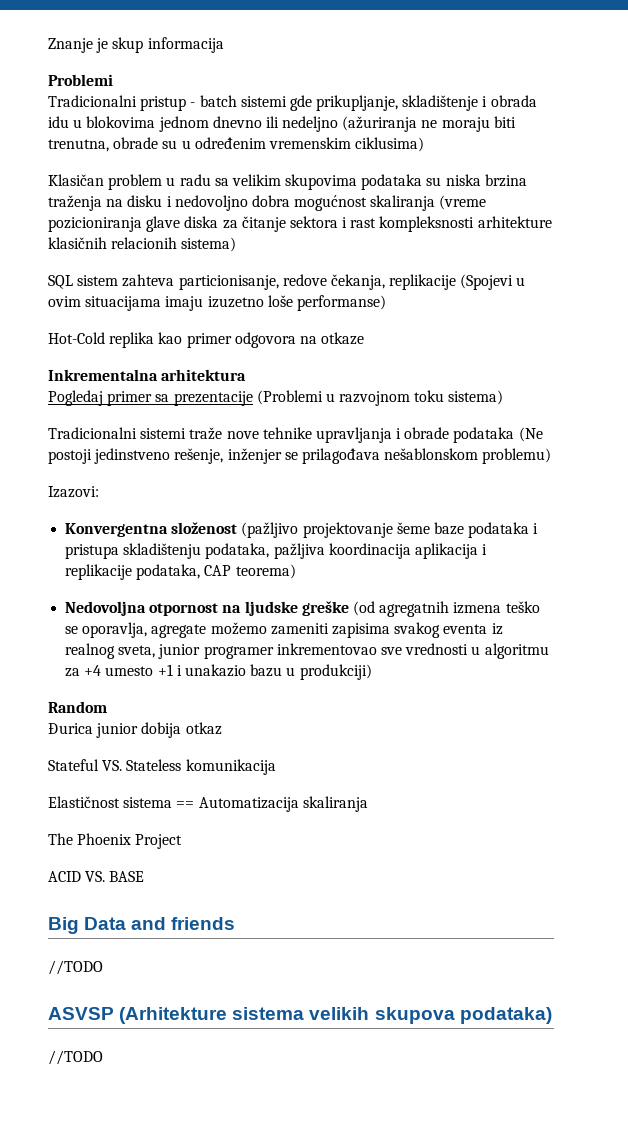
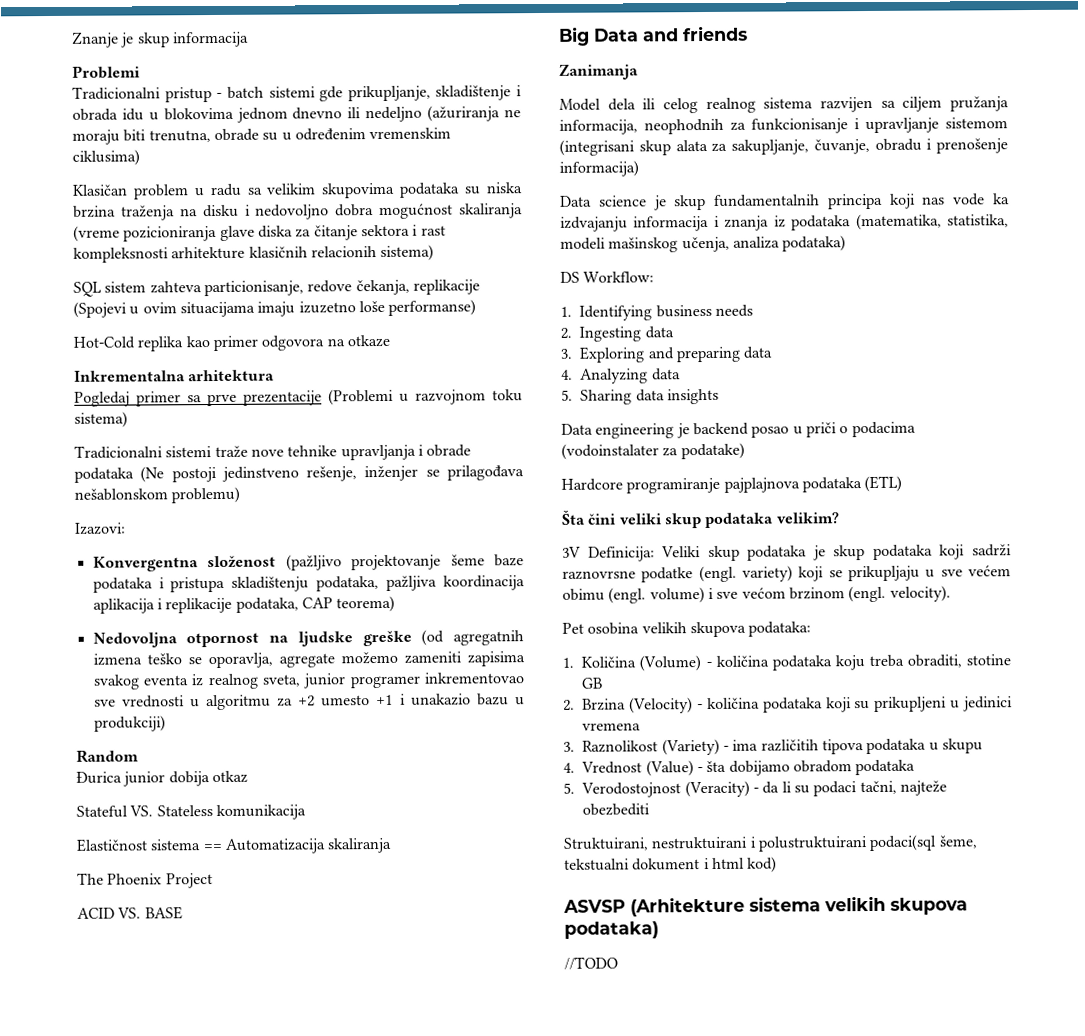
(170, 398) none -> [207,393,237,407] prve
[84,665,102,676] +4 -> [298,695,316,707] +2
[48,960,103,975] //TODO -> [559,63,639,80] [559,96,1009,114] [559,117,1008,135] [559,138,1008,156] [559,160,639,177] [560,193,1010,211] [560,213,1009,232] [560,235,847,253] [560,271,655,283] [560,304,754,321] [560,326,674,342] [560,346,774,363] [561,368,681,384] [561,388,720,405] [561,421,916,439] [561,442,745,460] [561,475,903,494] [561,509,840,529] [562,544,1012,562] [562,565,1011,583] [562,585,951,604] [562,621,812,638] [562,654,1011,672] [581,677,604,689] [563,696,1013,714] [582,722,642,731] [563,738,983,756] [563,759,916,777] [563,780,947,798] [582,803,651,816] [563,834,978,852] [564,856,778,873] Zanimanja // Model dela ili celog realnog sistema razvijen sa ciljem pružanja informacija, neophodnih za funkcionisanje i upravljanje sistemom (integrisani skup alata za sakupljanje, čuvanje, obradu i prenošenje informacija) // Data science je skup fundamentalnih principa koji nas vode ka izdvajanju informacija i znanja iz podataka (matematika, statistika, modeli mašinskog učenja, analiza podataka) // DS Workflow: // 1. Identifying business needs // 2. Ingesting data // 3. Exploring and preparing data // 4. Analyzing data // 5. Sharing data insights // Data engineering je backend posao u priči o podacima (vodoinstalater za podatake) // Hardcore programiranje pajplajnova podataka (ETL) // Šta čini veliki skup podataka velikim? // 3V Definicija: Veliki skup podataka je skup podataka koji sadrži raznovrsne podatke (engl. variety) koji se prikupljaju u sve većem obimu (engl. volume) i sve većom brzinom (engl. velocity). // Pet osobina velikih skupova podataka: // 1. Količina (Volume) - količina podataka koju treba obraditi, stotine GB // 2. Brzina (Velocity) - količina podataka koji su prikupljeni u jedinici vremena // 3. Raznolikost (Variety) - ima različitih tipova podataka u skupu // 4. Vrednost (Value) - šta dobijamo obradom podataka // 5. Verodostojnost (Veracity) - da li su podaci tačni, najteže obezbediti // Struktuirani, nestruktuirani i polustruktuirani podaci(sql šeme, tekstualni dokument i html kod)

